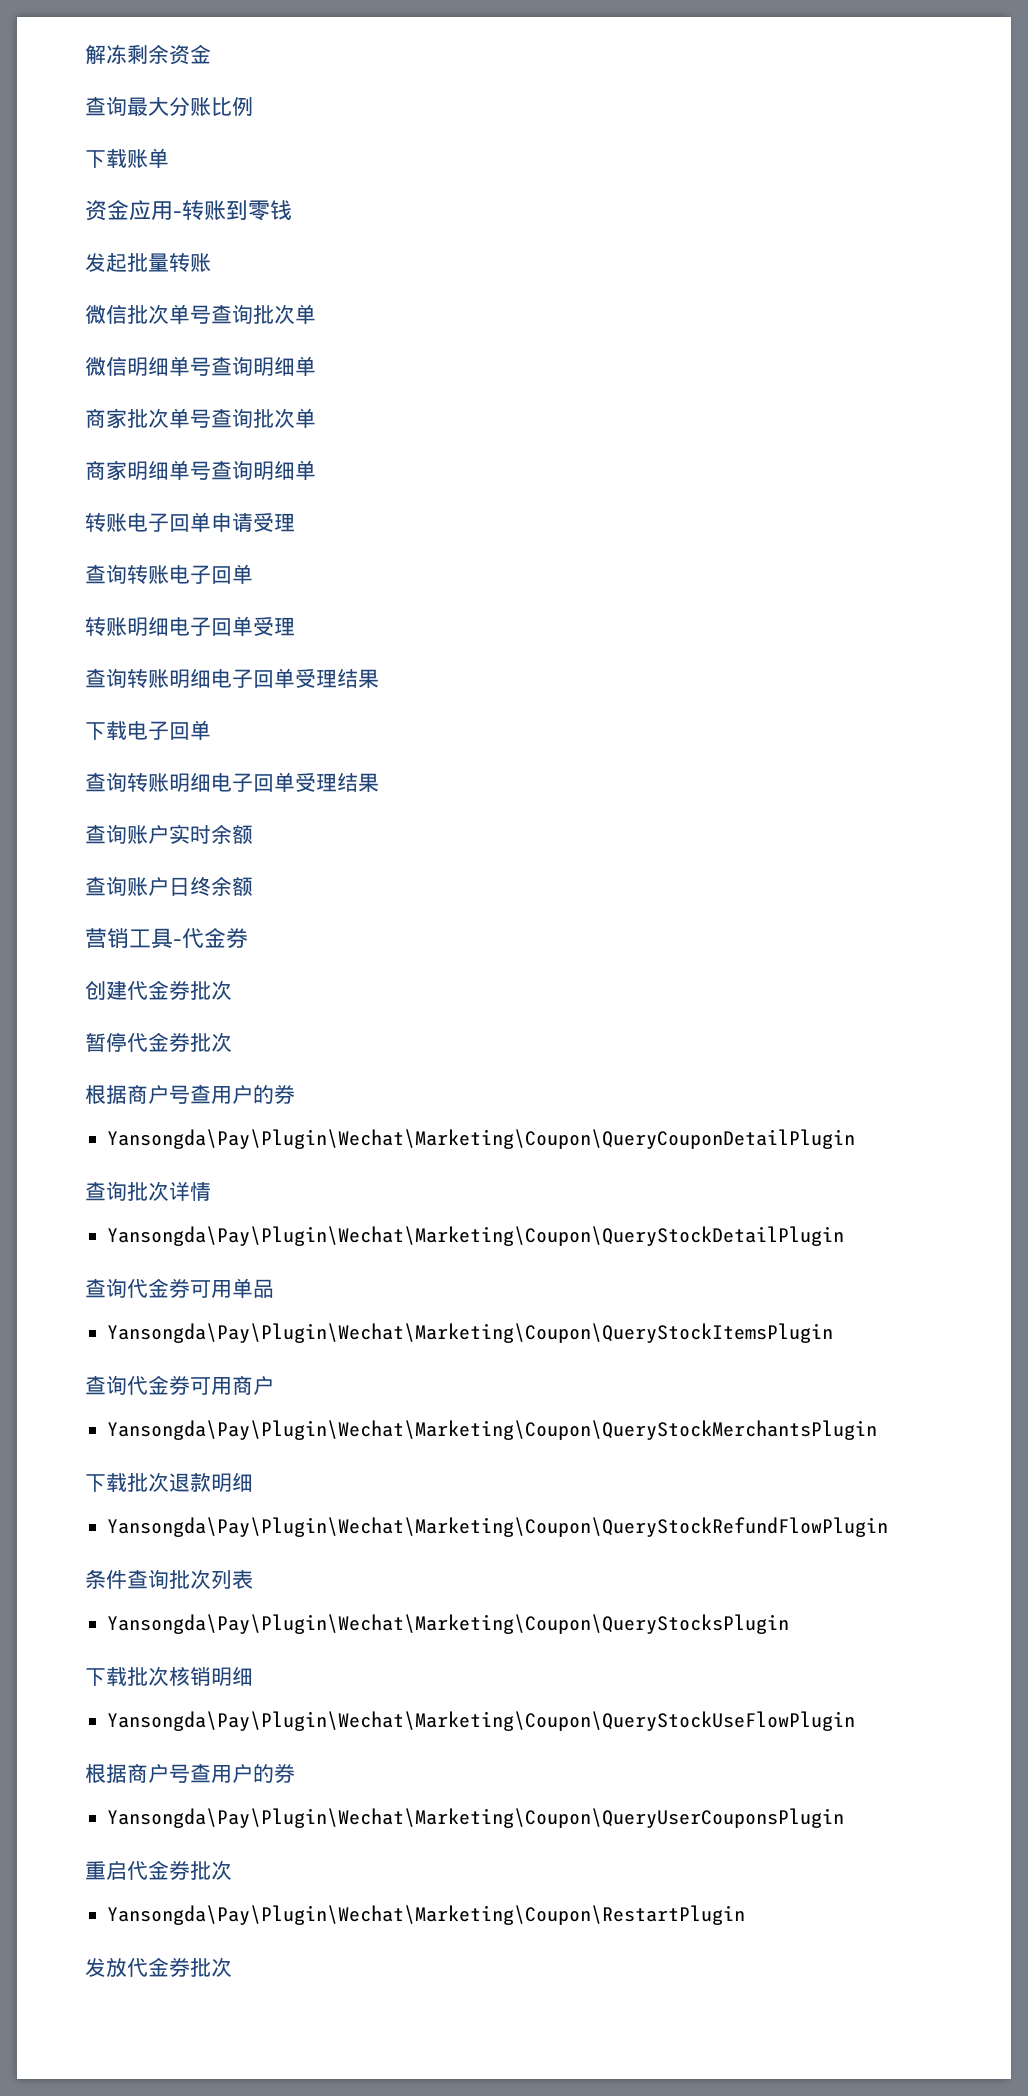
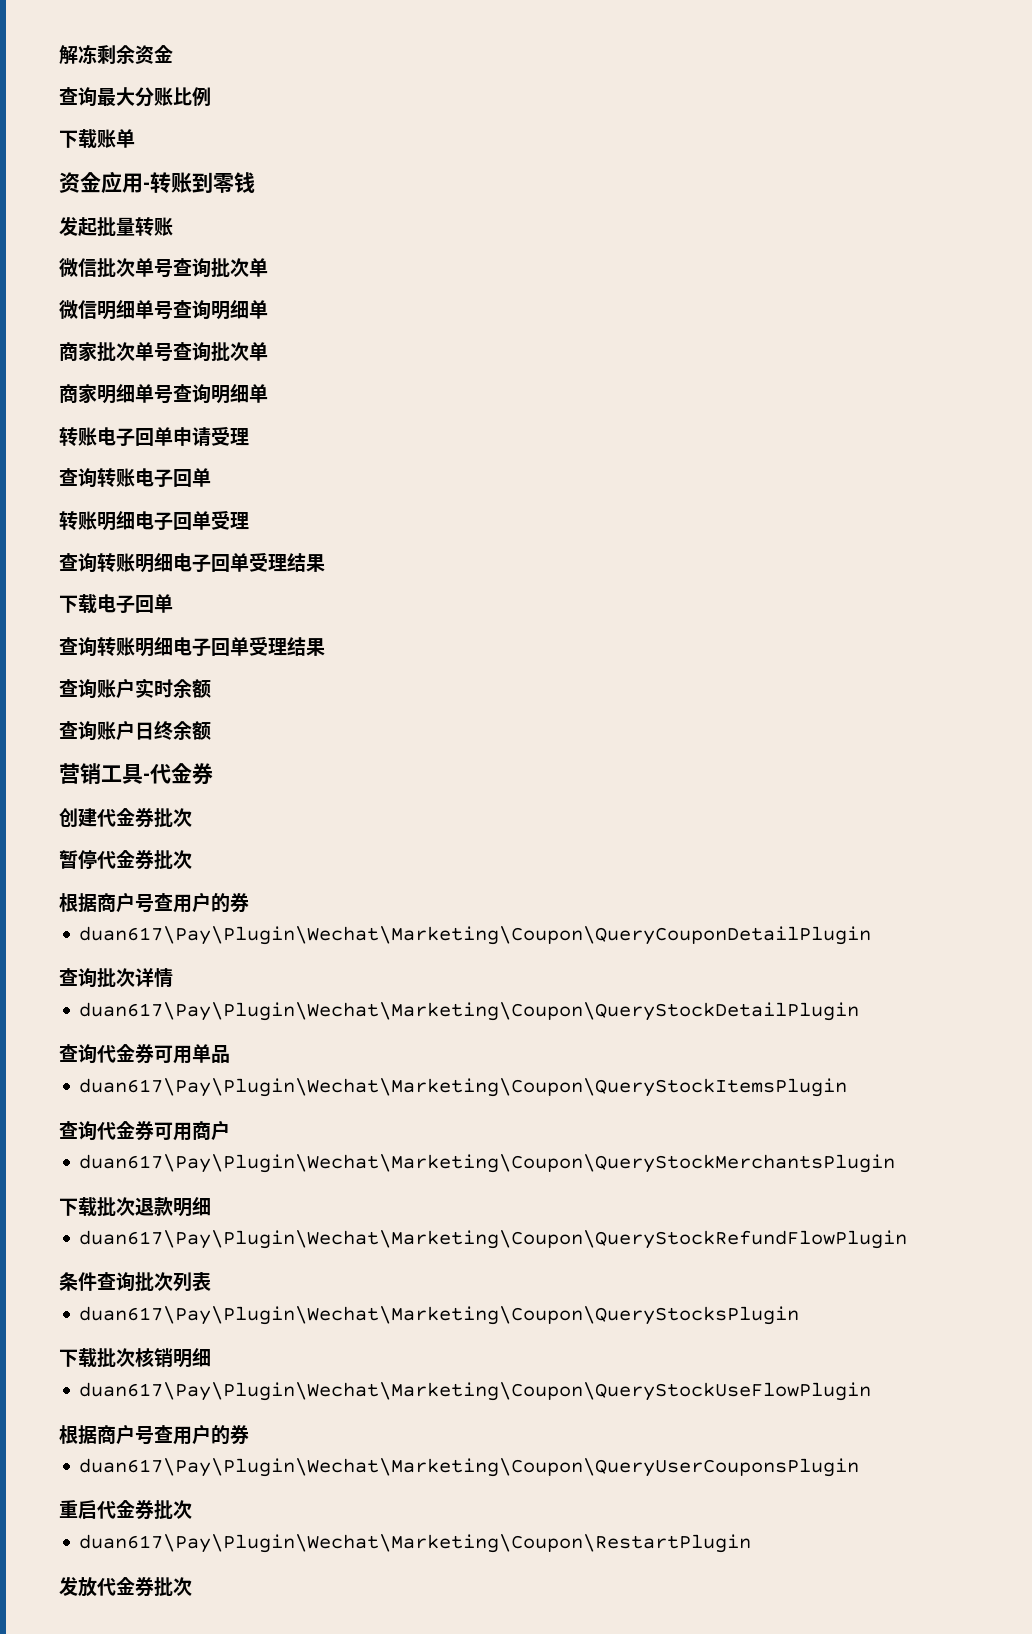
[107,1129,855,1149] Yansongda\Pay\Plugin\Wechat\Marketing\Coupon\QueryCouponDetailPlugin -> [79,926,872,945] duan617\Pay\Plugin\Wechat\Marketing\Coupon\QueryCouponDetailPlugin
[107,1226,844,1246] Yansongda\Pay\Plugin\Wechat\Marketing\Coupon\QueryStockDetailPlugin -> [79,1002,860,1021] duan617\Pay\Plugin\Wechat\Marketing\Coupon\QueryStockDetailPlugin
[107,1323,833,1343] Yansongda\Pay\Plugin\Wechat\Marketing\Coupon\QueryStockItemsPlugin -> [79,1078,848,1097] duan617\Pay\Plugin\Wechat\Marketing\Coupon\QueryStockItemsPlugin
[107,1420,877,1440] Yansongda\Pay\Plugin\Wechat\Marketing\Coupon\QueryStockMerchantsPlugin -> [79,1154,896,1173] duan617\Pay\Plugin\Wechat\Marketing\Coupon\QueryStockMerchantsPlugin
[107,1517,888,1537] Yansongda\Pay\Plugin\Wechat\Marketing\Coupon\QueryStockRefundFlowPlugin -> [79,1230,908,1249] duan617\Pay\Plugin\Wechat\Marketing\Coupon\QueryStockRefundFlowPlugin
[107,1614,789,1634] Yansongda\Pay\Plugin\Wechat\Marketing\Coupon\QueryStocksPlugin -> [79,1306,800,1325] duan617\Pay\Plugin\Wechat\Marketing\Coupon\QueryStocksPlugin
[107,1711,855,1731] [85,1763,295,1783] [107,1808,844,1828] Yansongda\Pay\Plugin\Wechat\Marketing\Coupon\QueryStockUseFlowPlugin // 根据商户号查用户的券 // Yansongda\Pay\Plugin\Wechat\Marketing\Coupon\QueryUserCouponsPlugin -> [79,1382,872,1401] [59,1424,249,1445] [79,1458,860,1477] duan617\Pay\Plugin\Wechat\Marketing\Coupon\QueryStockUseFlowPlugin // 根据商户号查用户的券 // duan617\Pay\Plugin\Wechat\Marketing\Coupon\QueryUserCouponsPlugin
[107,1905,745,1925] Yansongda\Pay\Plugin\Wechat\Marketing\Coupon\RestartPlugin -> [79,1534,752,1553] duan617\Pay\Plugin\Wechat\Marketing\Coupon\RestartPlugin

